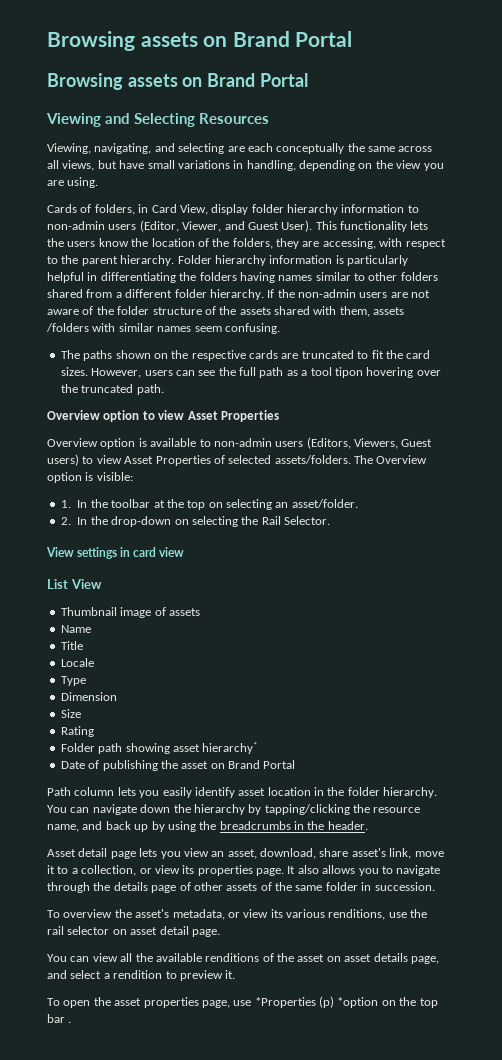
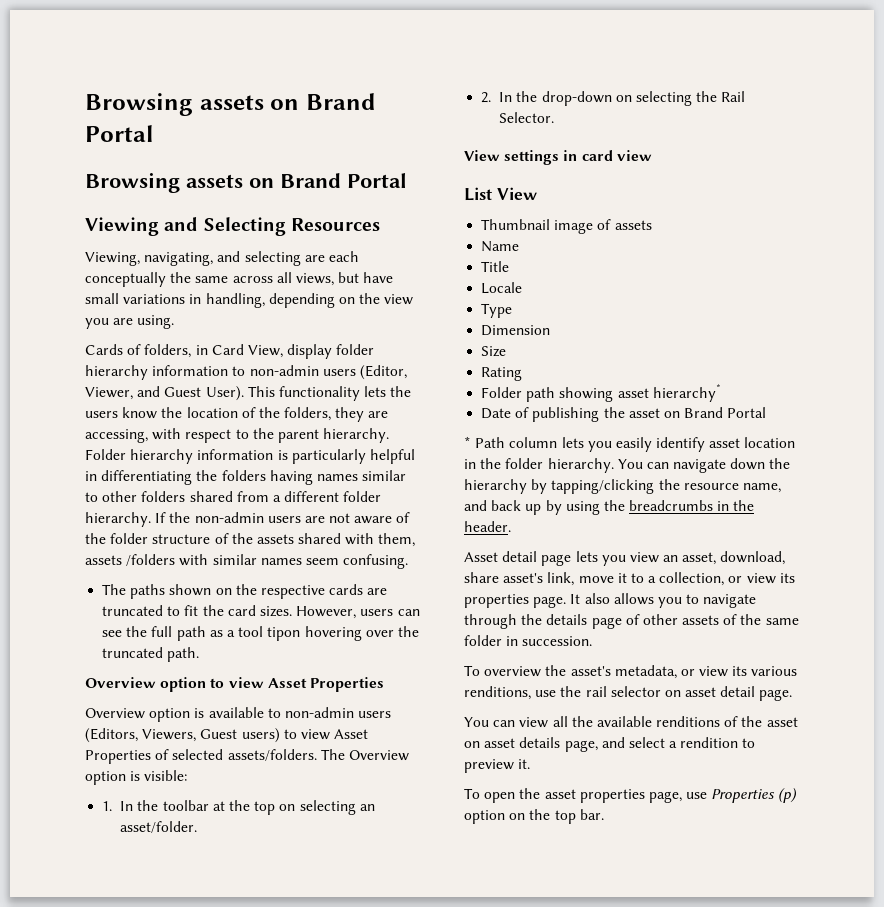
(296, 764) none -> [464,436,471,448] *
[254,996,379,1008] *Properties (p) *option -> [711,788,798,803] [464,810,505,824] Properties (p) option
[47,1014,72,1023] bar . -> [579,809,604,820] bar.

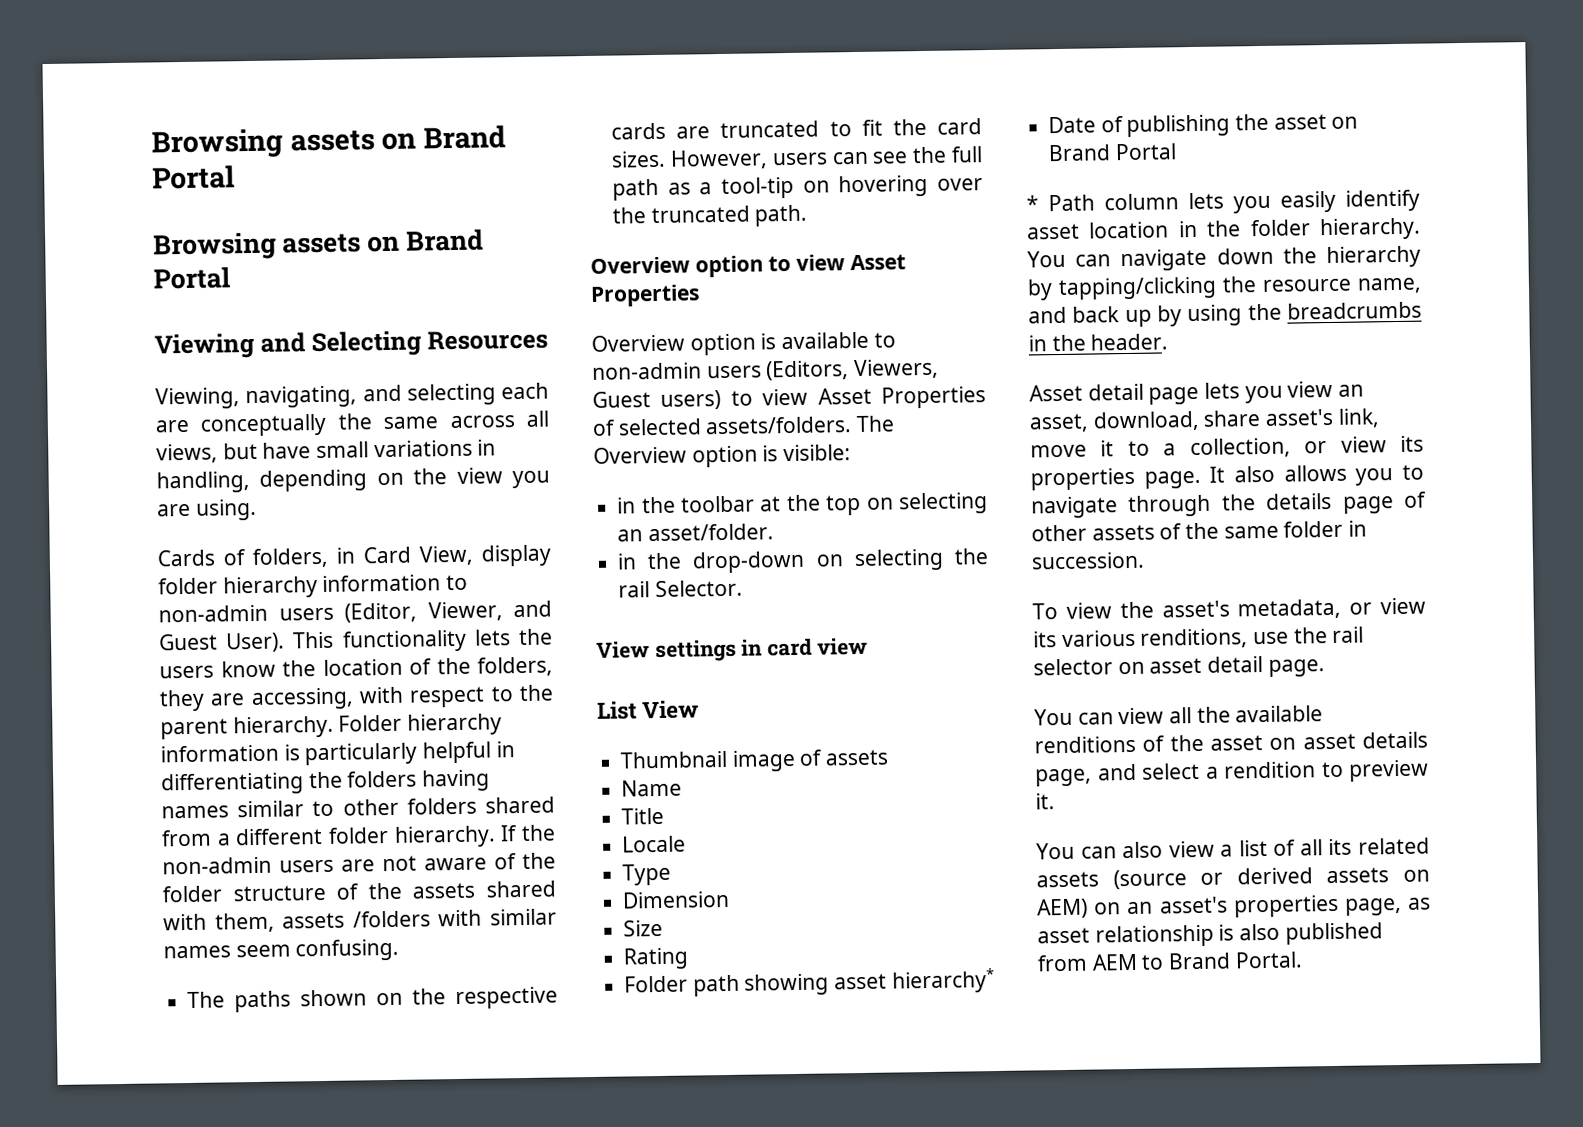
[304,251,359,262] are each -> [501,382,549,400] [155,419,189,433] each are
[238,626,301,641] tool tipon -> [721,176,830,199] tool-tip on
[102,801,134,811] 1. In -> [617,497,637,514] in
[481,92,513,103] 2. In -> [617,553,638,570] in
[721,91,746,102] Rail -> [618,581,651,598] rail
[484,666,542,677] overview -> [1065,602,1112,619] view
[464,788,798,803] [464,809,604,824] To open the asset properties page, use Properties (p) option on the top bar. -> [1036,837,1430,860] [1036,867,1430,890] [1037,894,1431,919] [1037,922,1383,948] [1037,951,1303,972] You can also view a list of all its related assets (source or derived assets on AEM) on an asset's properties page, as asset relationship is also published from AEM to Brand Portal.

